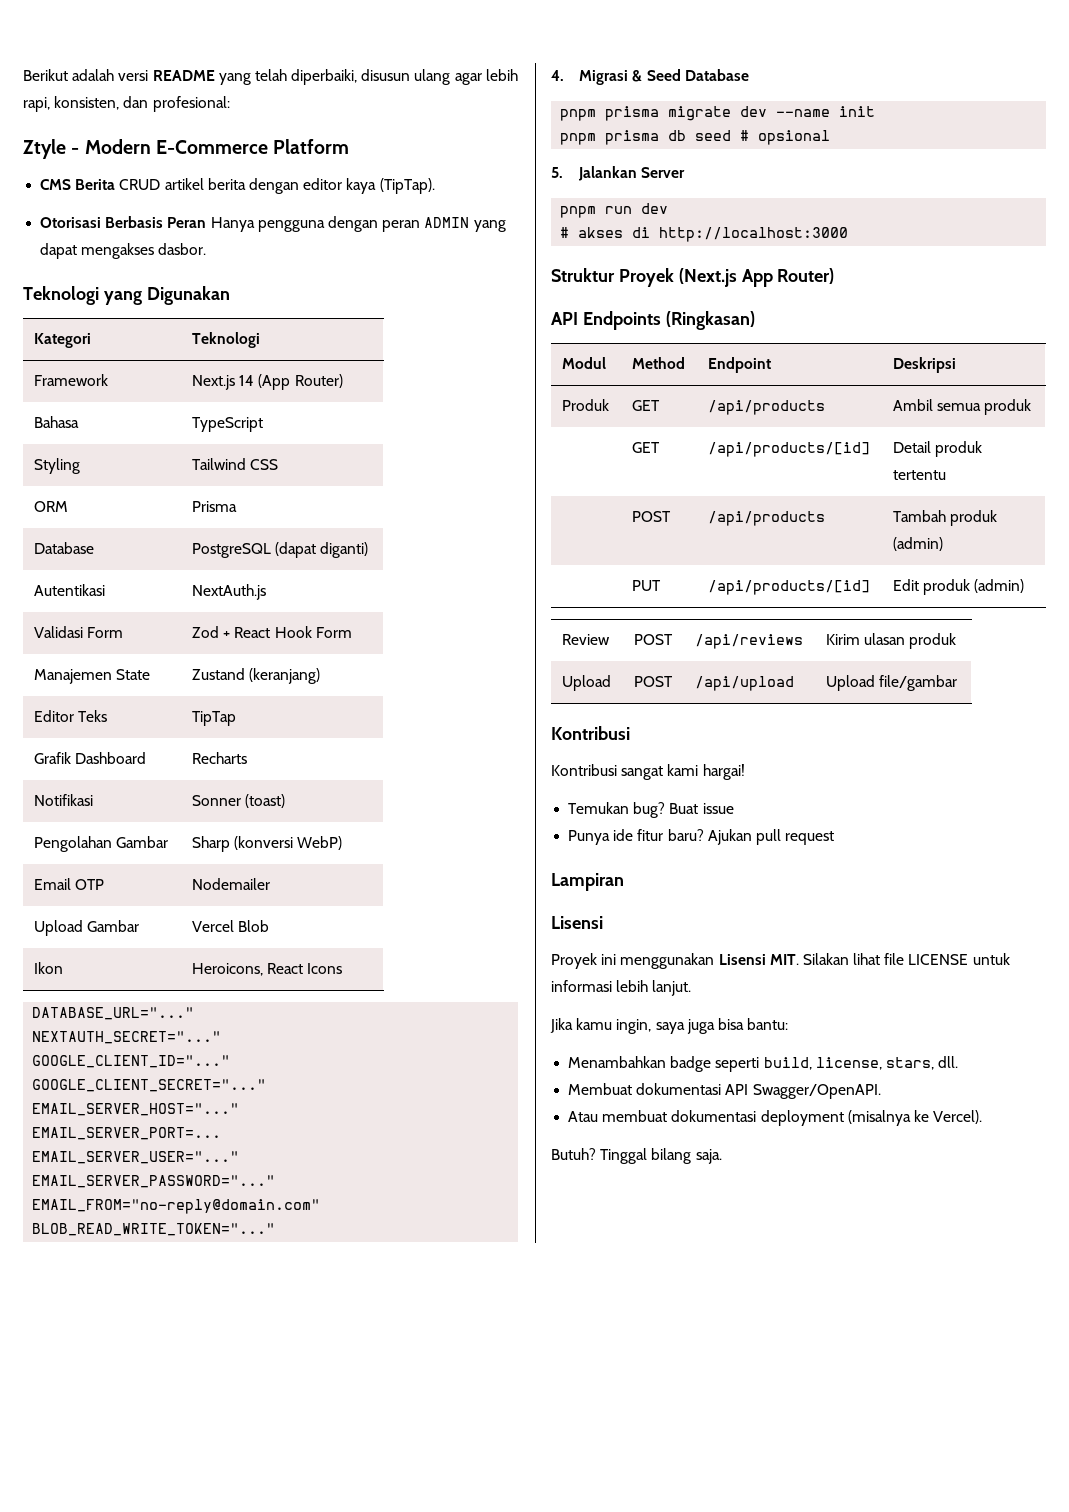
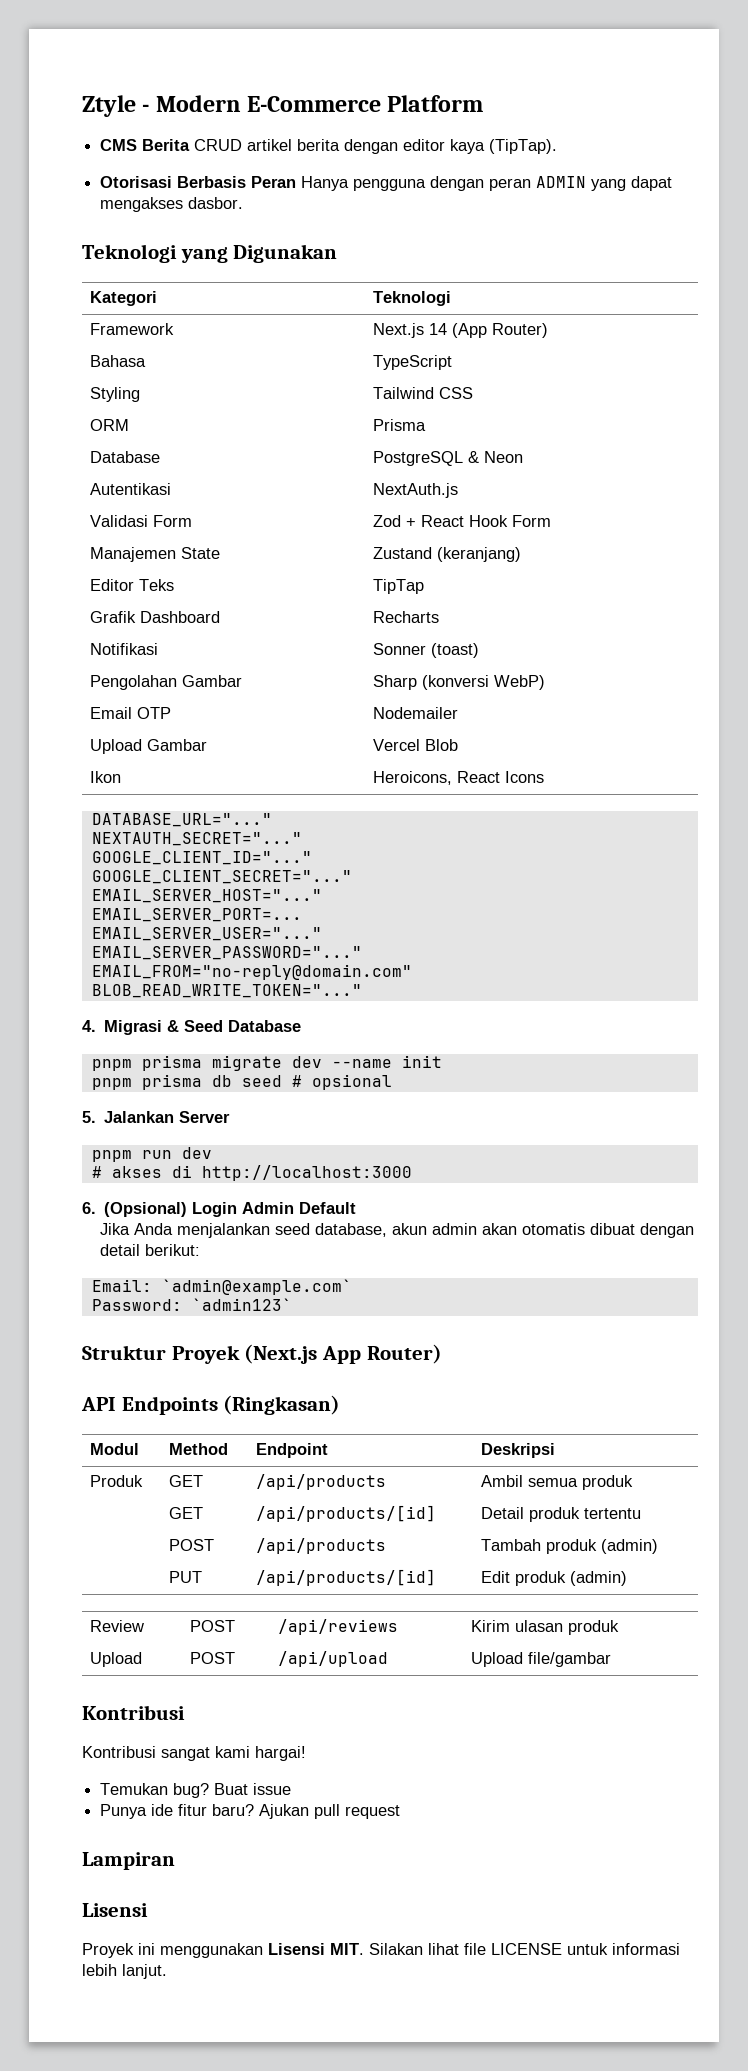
[23,69,518,85] [23,96,230,112] Berikut adalah versi README yang telah diperbaiki, disusun ulang agar lebih rapi, konsisten, dan profesional: // -> (82, 106) none
[275,542,369,558] (dapat diganti) -> [468,451,524,463] & Neon
(849, 234) none -> [82,1202,357,1217] [100,1223,695,1238] [100,1244,201,1256] [91,1279,352,1295] [91,1298,292,1311] // 6. (Opsional) Login Admin Default // Jika Anda menjalankan seed database, akun admin akan otomatis dibuat dengan detail berikut: // Email: `admin@example.com` // Password: `admin123`
[550,1018,789,1034] [568,1056,959,1072] [568,1083,881,1099] [568,1110,983,1126] [551,1148,722,1164] // Jika kamu ingin, saya juga bisa bantu: // Menambahkan badge seperti build, license, stars, dll. // Membuat dokumentasi API Swagger/OpenAPI. // Atau membuat dokumentasi deployment (misalnya ke Vercel). // Butuh? Tinggal bilang saja. -> (167, 1971) none

